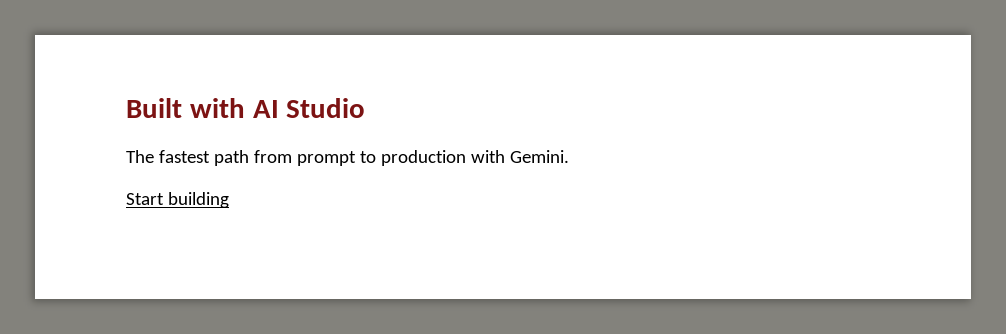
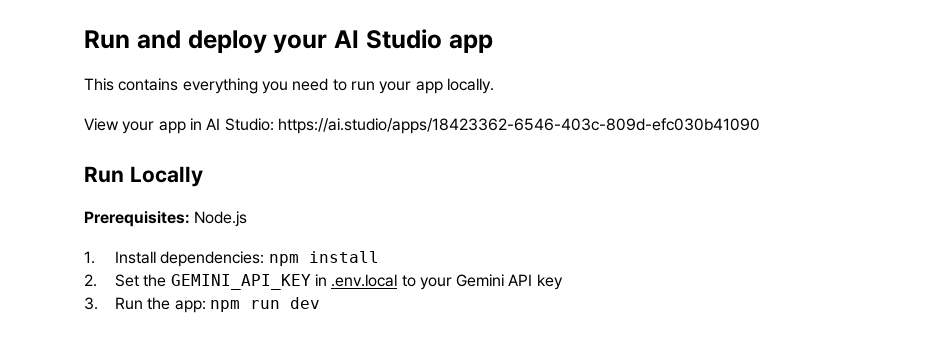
[126,98,366,118] [126,150,569,166] [126,192,229,208] Built with AI Studio // The fastest path from prompt to production with Gemini. // Start building -> [84,29,493,53] [84,78,494,94] [84,118,760,134] [84,166,203,187] [84,211,248,227] [84,251,379,267] [84,274,563,290] [84,297,320,313] Run and deploy your AI Studio app // This contains everything you need to run your app locally. // View your app in AI Studio: https://ai.studio/apps/18423362-6546-403c-809d-efc030b41090 // Run Locally // Prerequisites: Node.js // 1. Install dependencies: npm install // 2. Set the GEMINI_API_KEY in .env.local to your Gemini API key // 3. Run the app: npm run dev

